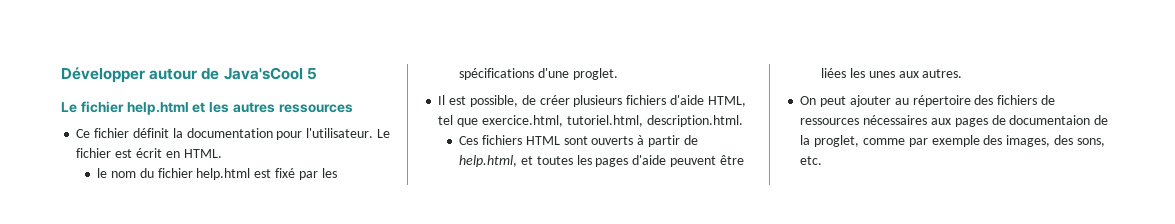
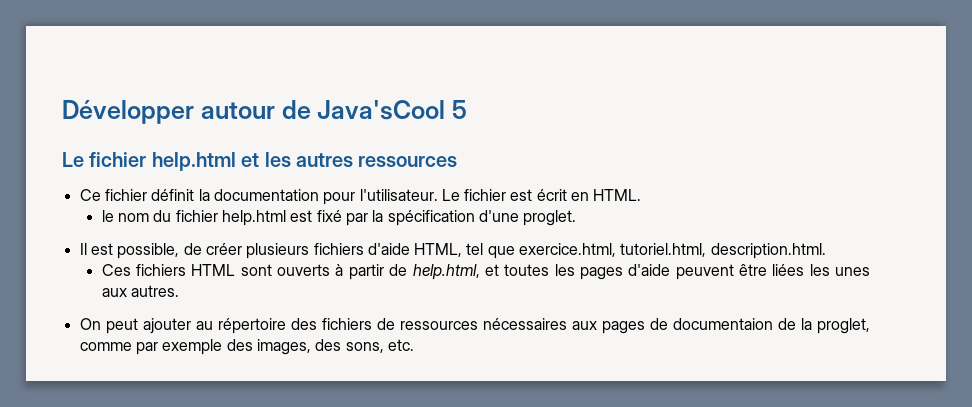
[321,168,337,178] [459,68,535,80] les spécifications -> [372,210,475,226] la spécification

